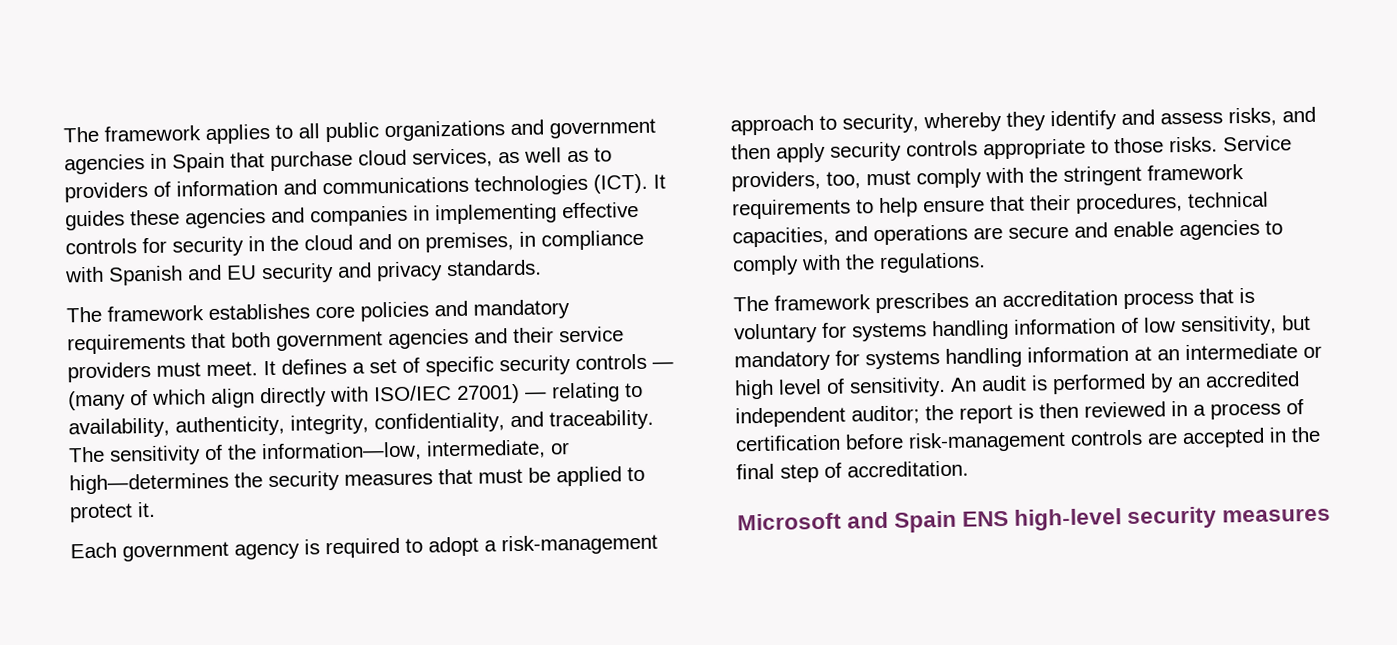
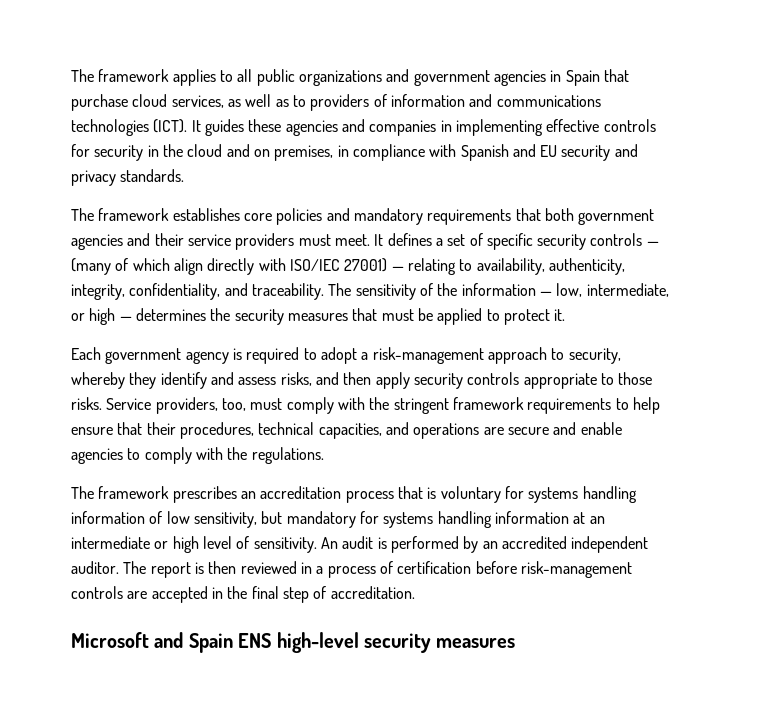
[261,439,570,463] [69,472,229,495] information—low, intermediate, or high—determines -> [461,283,669,297] [71,308,206,325] information — low, intermediate, or high — determines
[851,404,954,425] auditor; the -> [71,561,147,574] auditor. The

